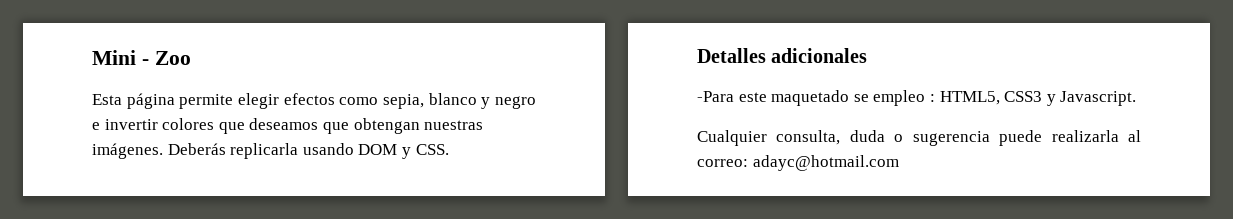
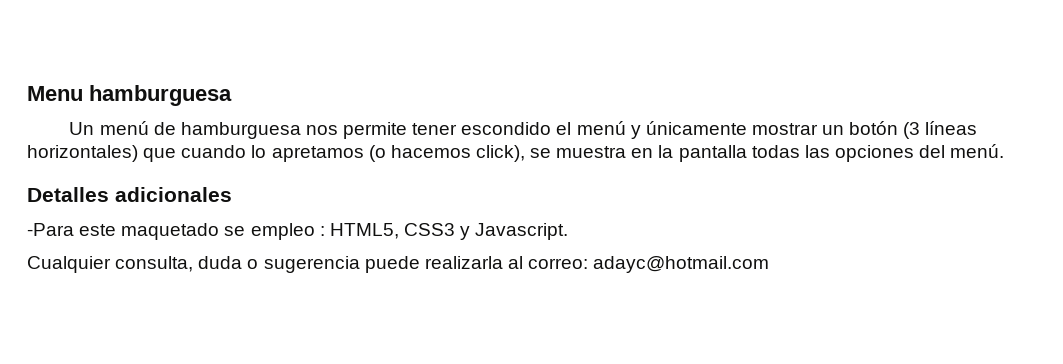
[92,50,191,65] [92,93,536,109] [92,118,484,134] [92,143,449,159] Mini - Zoo // Esta página permite elegir efectos como sepia, blanco y negro e invertir colores que deseamos que obtengan nuestras imágenes. Deberás replicarla usando DOM y CSS. -> [27,85,232,106] [69,121,978,139] [27,144,1005,162] Menu hamburguesa // Un menú de hamburguesa nos permite tener escondido el menú y únicamente mostrar un botón (3 líneas horizontales) que cuando lo apretamos (o hacemos click), se muestra en la pantalla todas las opciones del menú.

